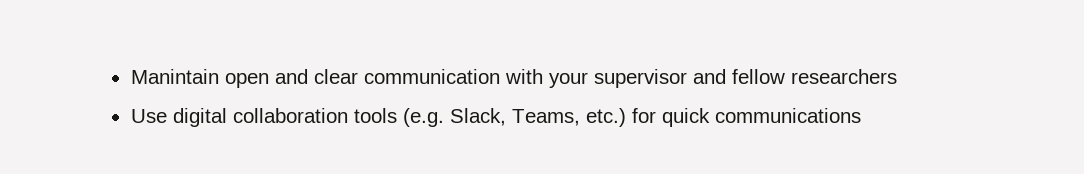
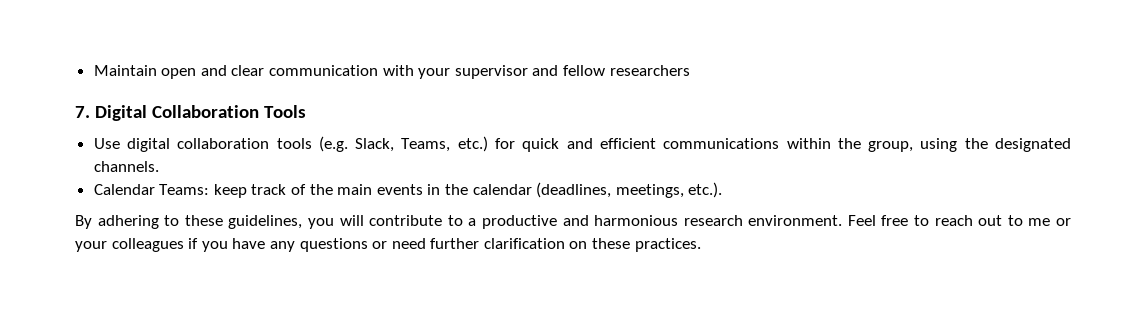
[130,69,219,84] Manintain -> [93,65,157,76] Maintain
(897, 76) none -> [75,105,307,121] // 7. Digital Collaboration Tools
[714,108,861,123] communications -> [566,138,1072,152] [93,161,159,172] [93,182,723,198] [75,215,1072,229] [75,238,701,252] and efficient communications within the group, using the designated channels. // Calendar Teams: keep track of the main events in the calendar (deadlines, meetings, etc.). // By adhering to these guidelines, you will contribute to a productive and harmonious research environment. Feel free to reach out to me or your colleagues if you have any questions or need further clarification on these practices.

